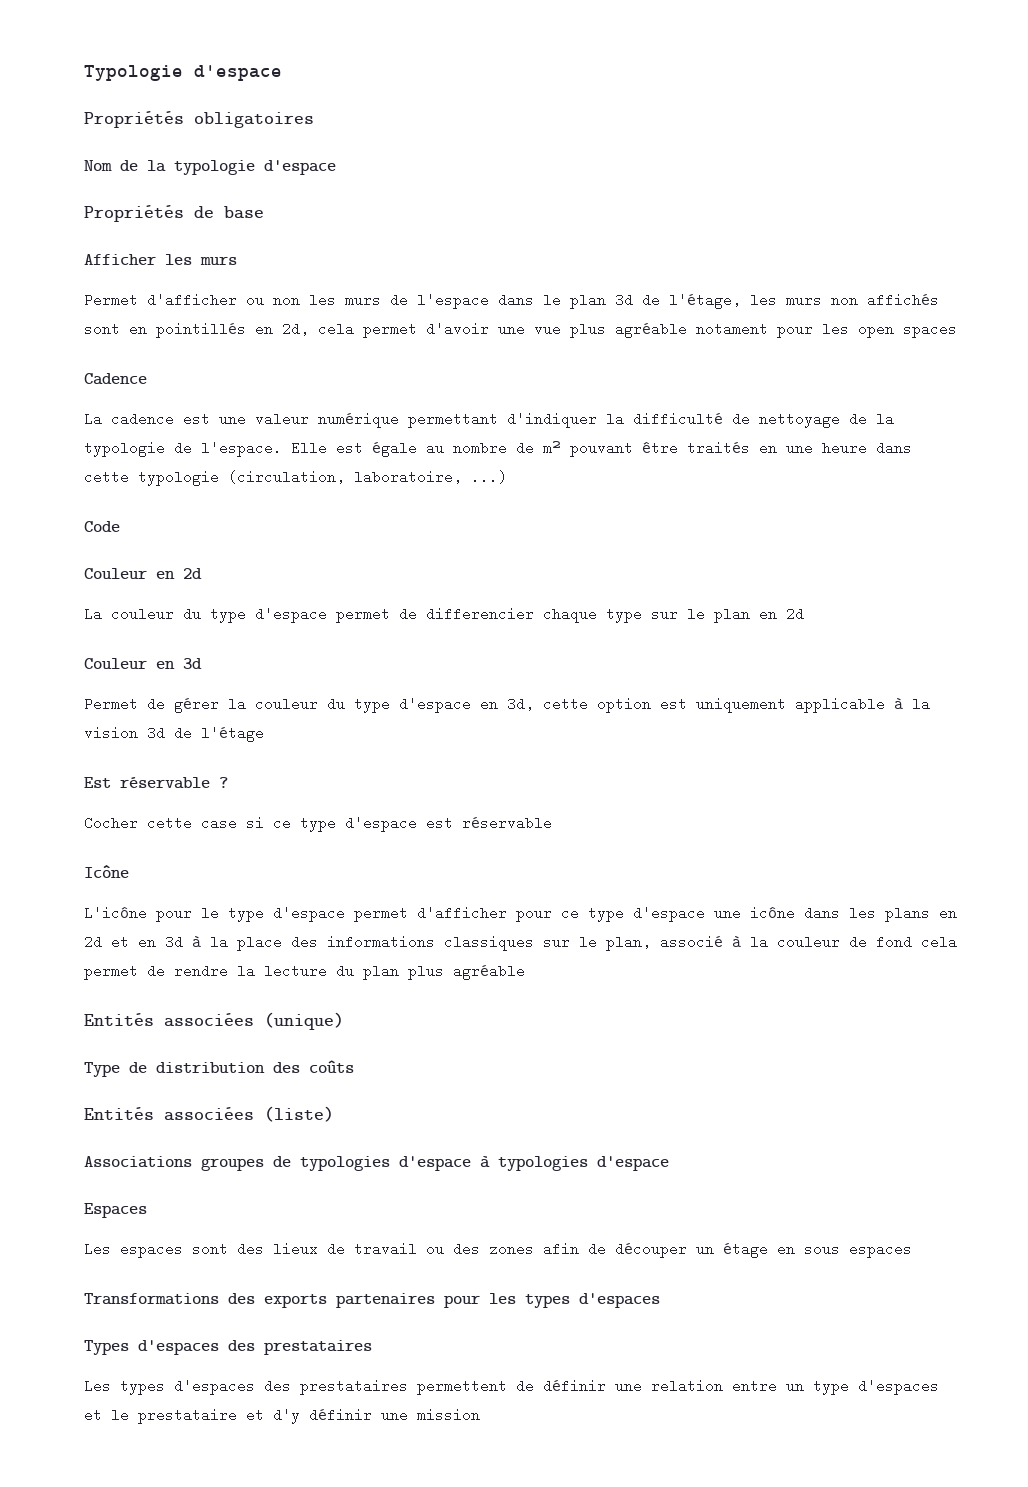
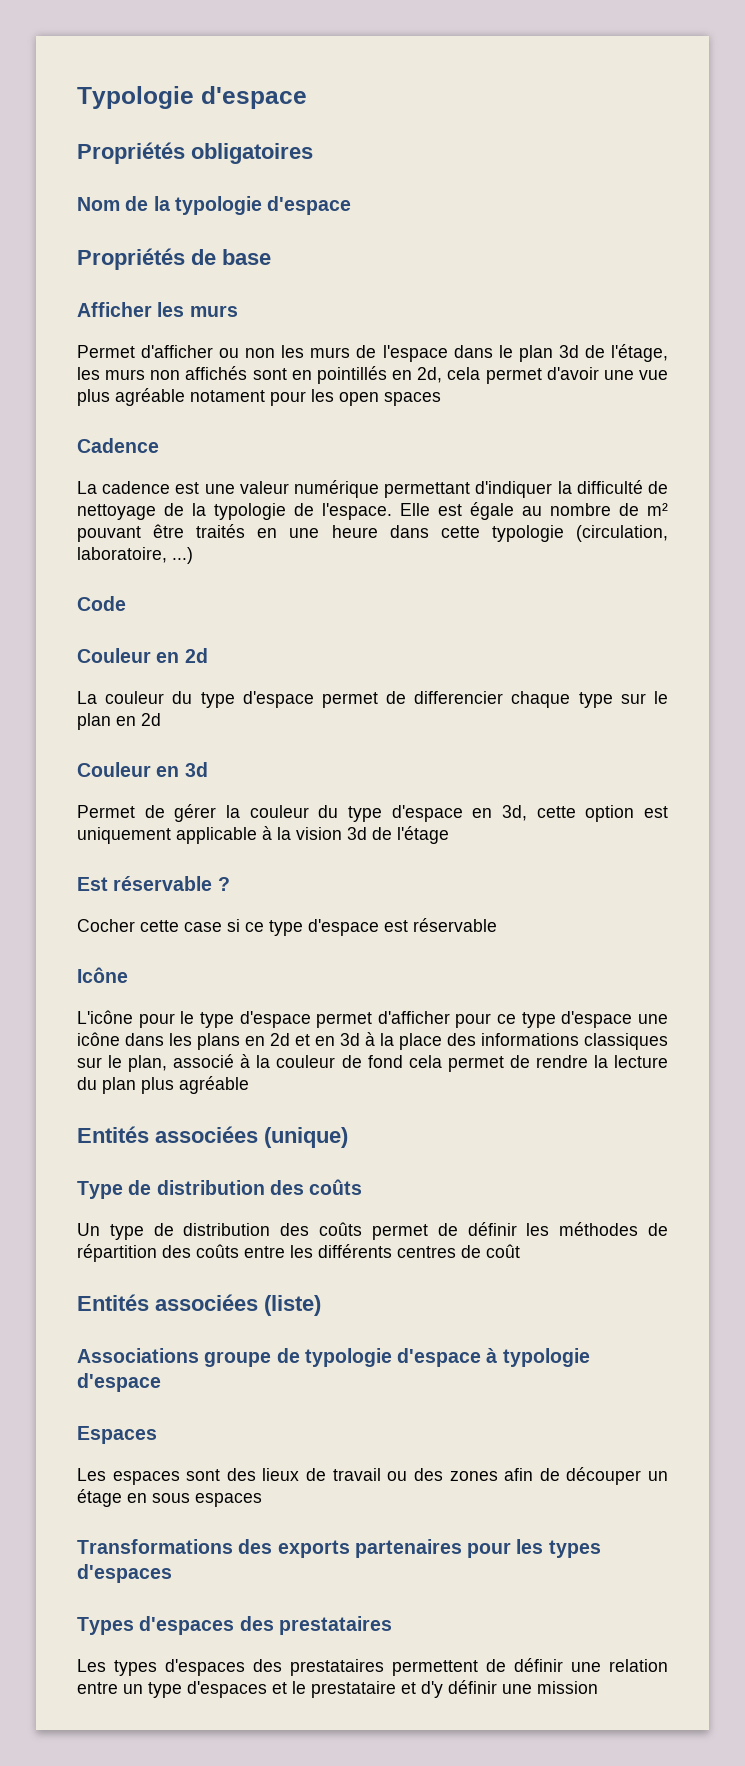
(354, 1066) none -> [77,1222,668,1240] [77,1244,520,1262] // Un type de distribution des coûts permet de définir les méthodes de répartition des coûts entre les différents centres de coût
[201,1156,390,1171] groupes de typologies -> [204,1348,392,1367] groupe de typologie
[498,1156,588,1171] typologies -> [502,1348,590,1367] typologie

